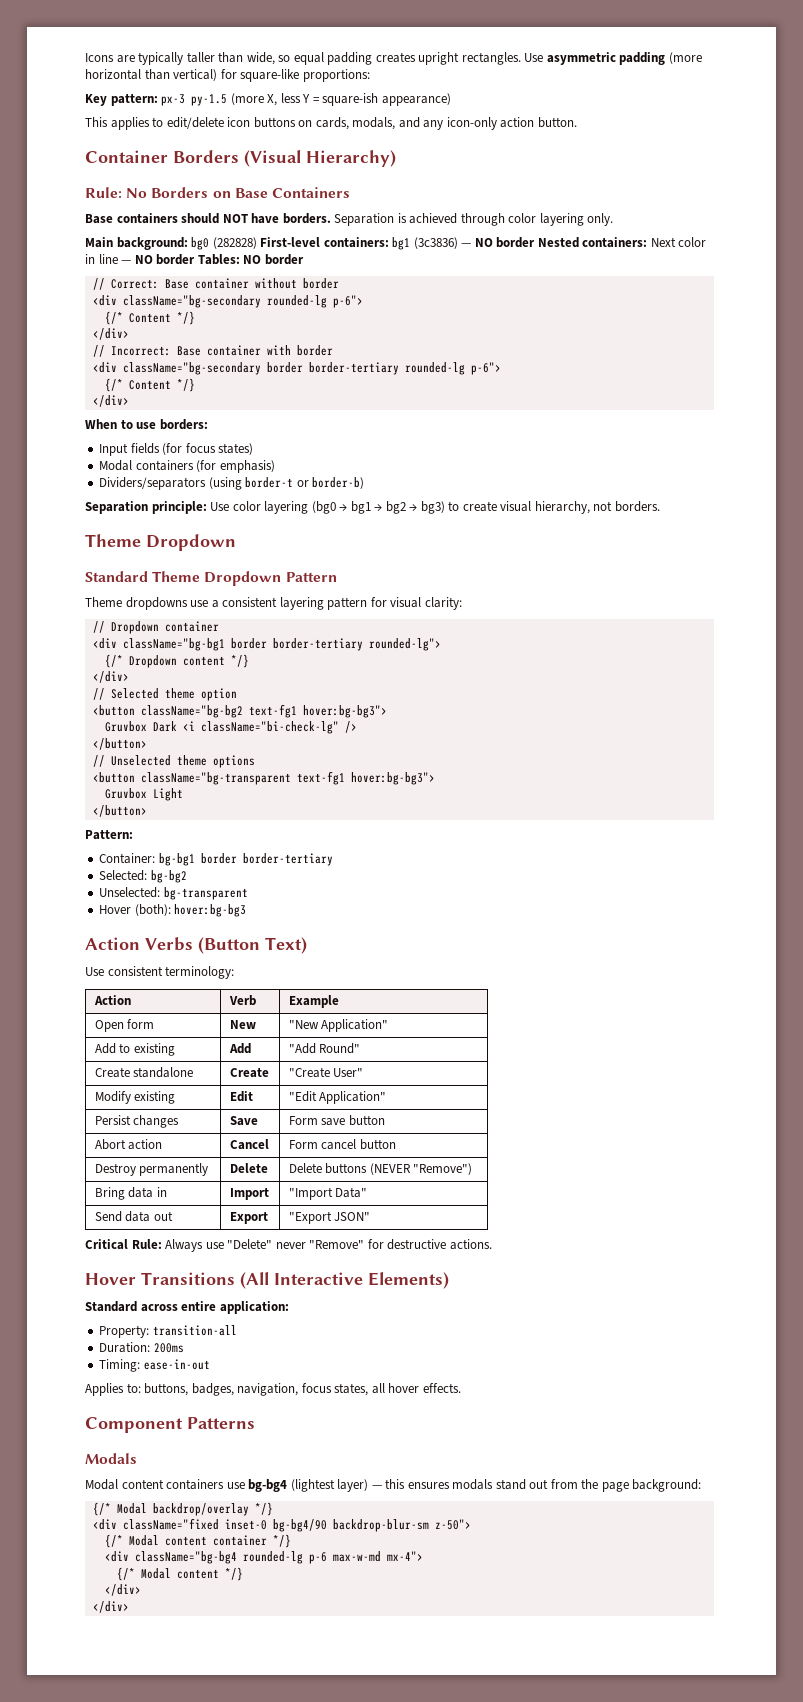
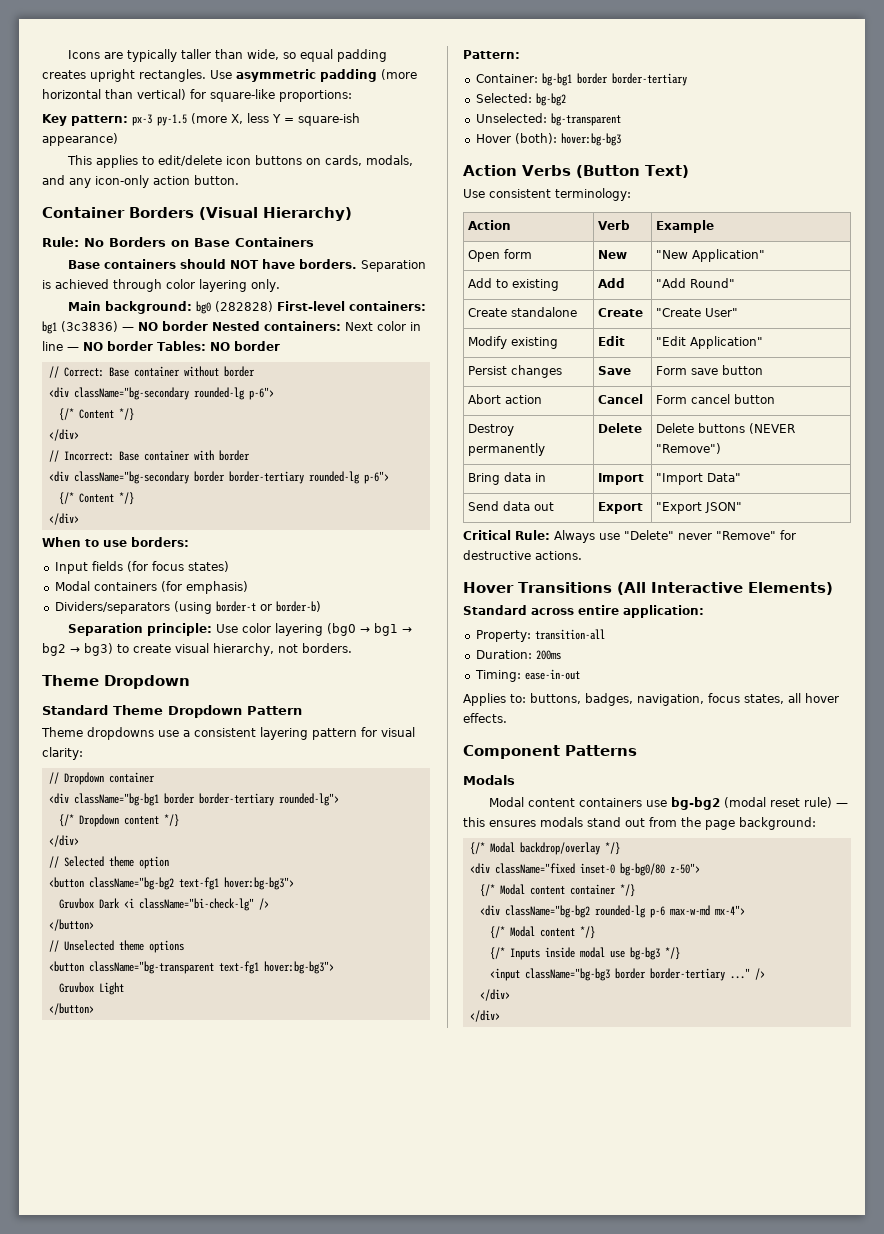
[248,1479,369,1492] bg-bg4 (lightest layer) -> [671,797,833,810] bg-bg2 (modal reset rule)
[272,1519,429,1532] bg-bg4/90 backdrop-blur-sm -> [619,863,665,876] bg-bg0/80
[134,1551,237,1564] className="bg-bg4 -> [504,905,590,918] className="bg-bg2
(243, 1574) none -> [489,947,680,960] [489,968,765,981] // {/* Inputs inside modal use bg-bg3 */} // <input className="bg-bg3 border border-tertiary ..." />

